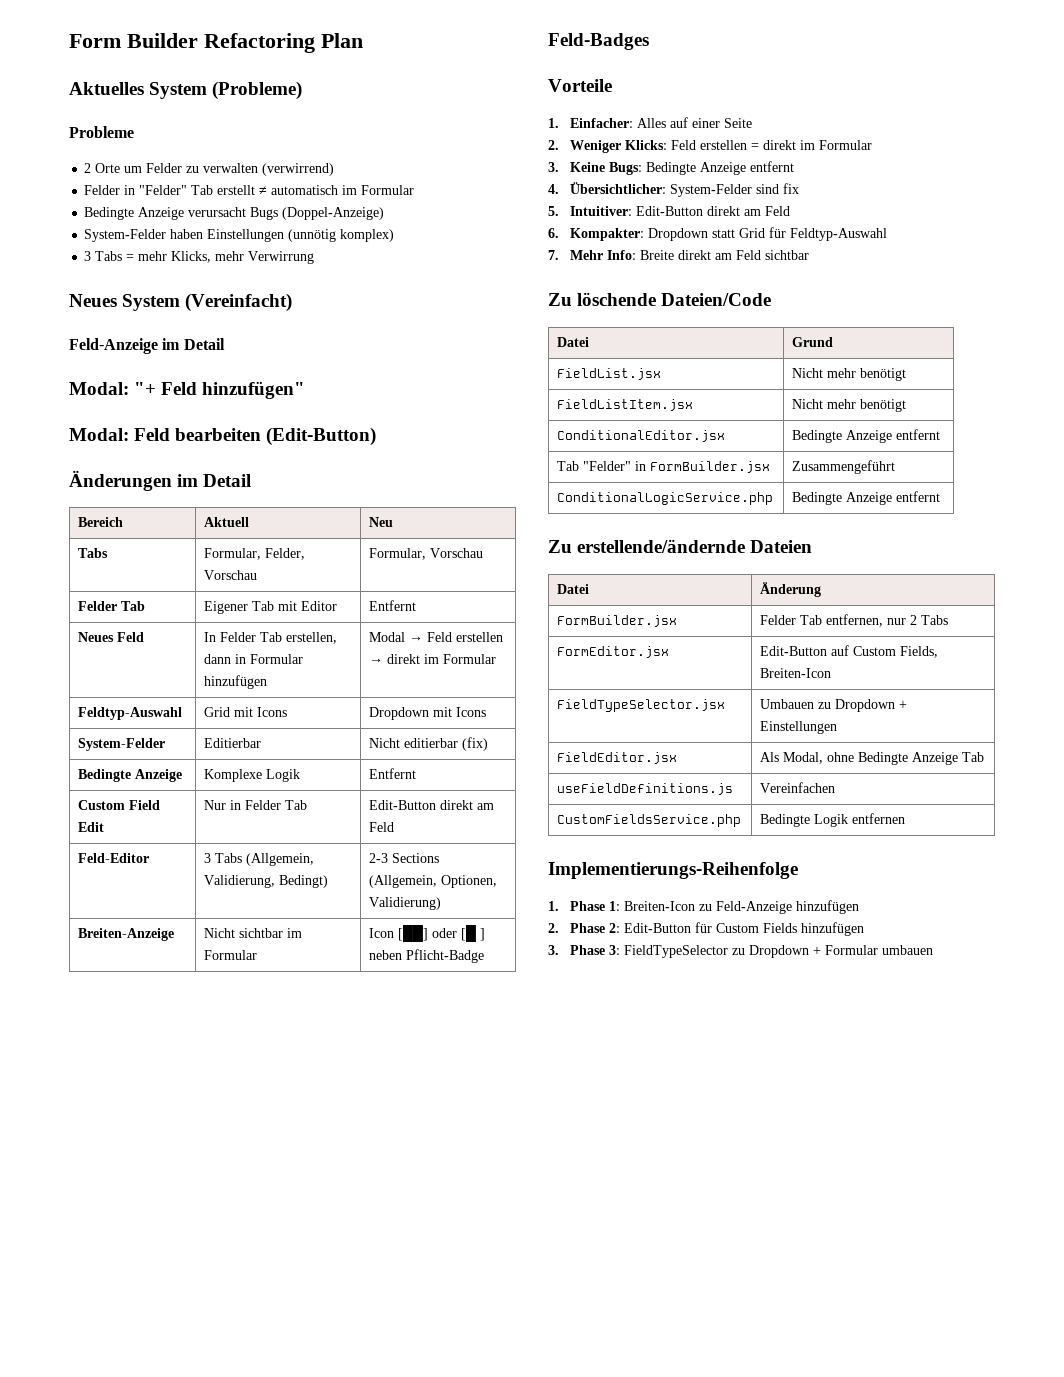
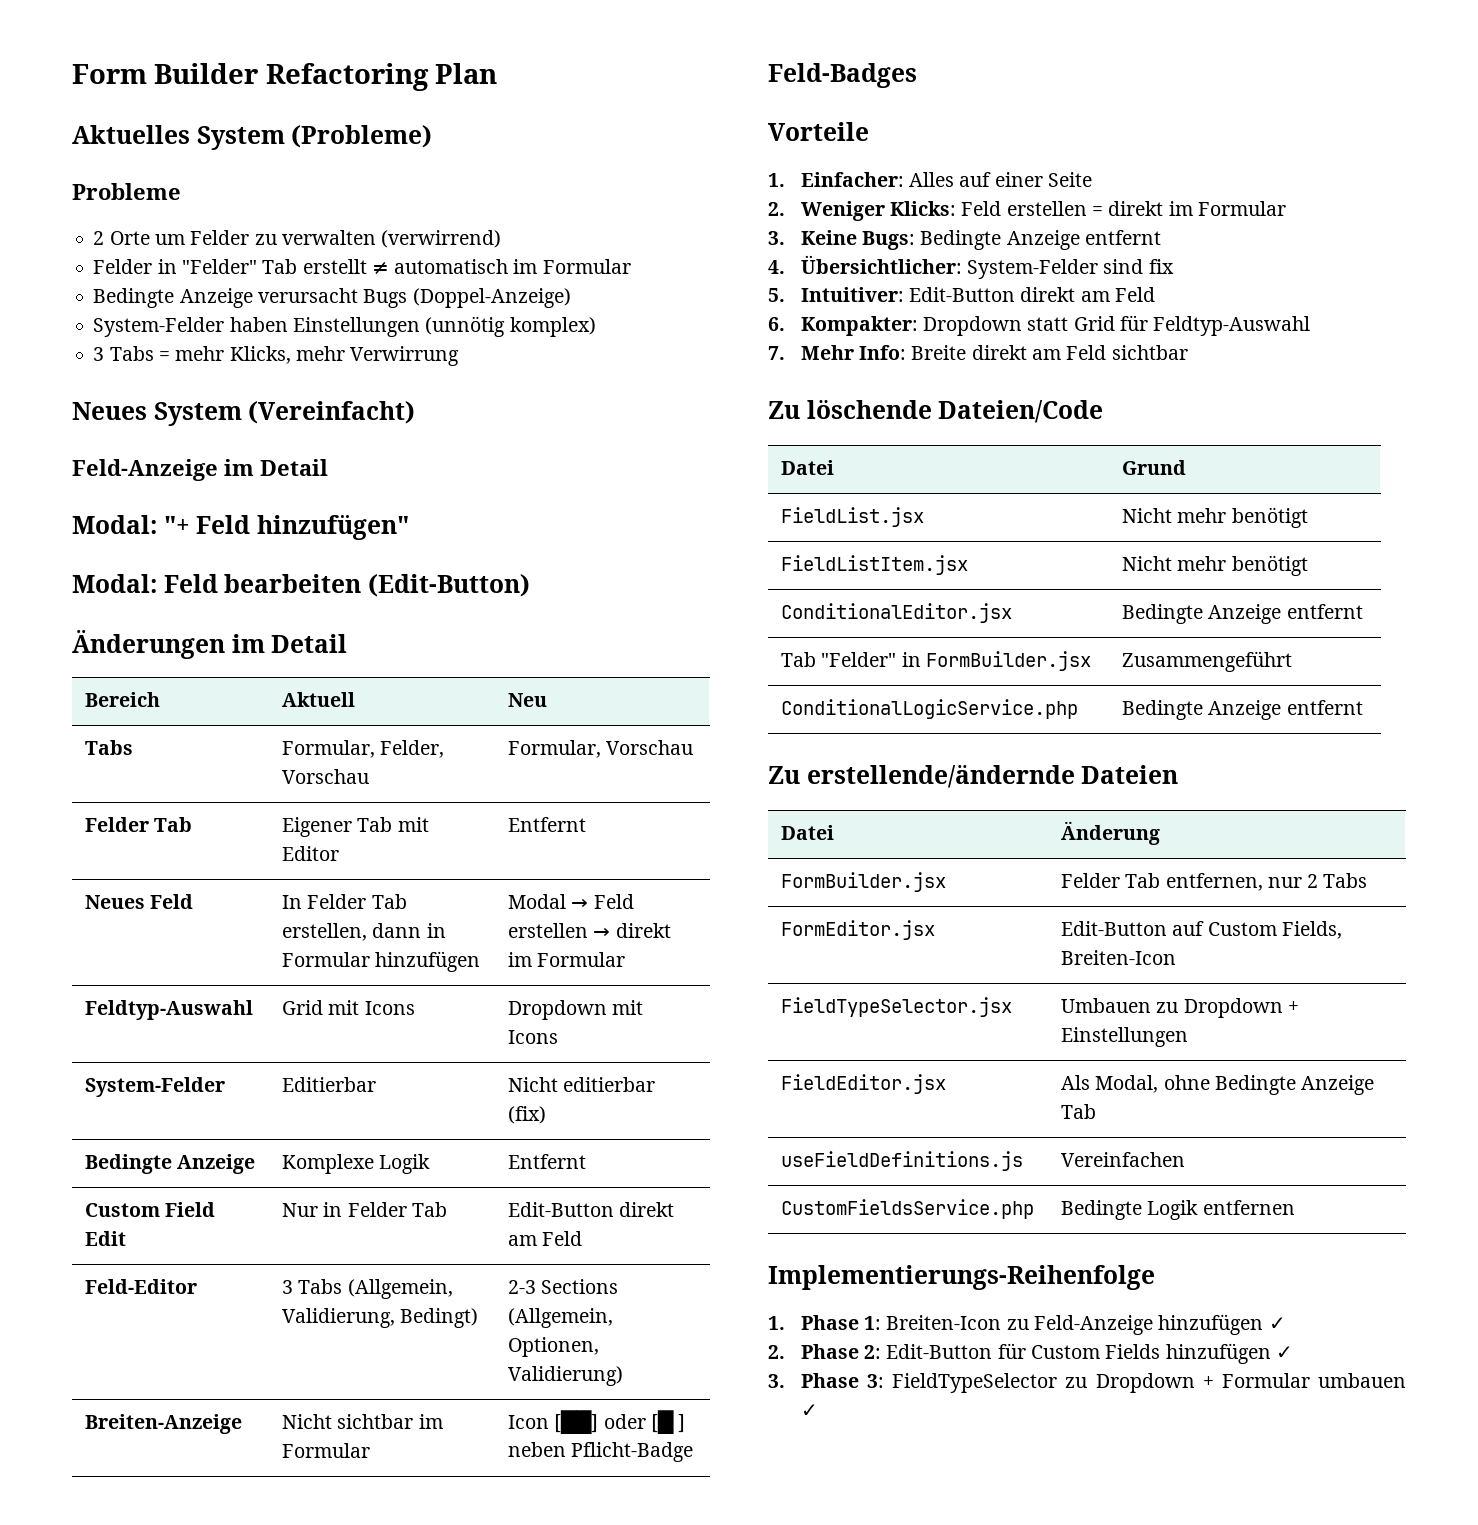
(859, 907) none -> [1268,1317,1286,1330] ✓
(864, 929) none -> [1275,1346,1293,1359] ✓
(933, 950) none -> [800,1404,818,1417] ✓

